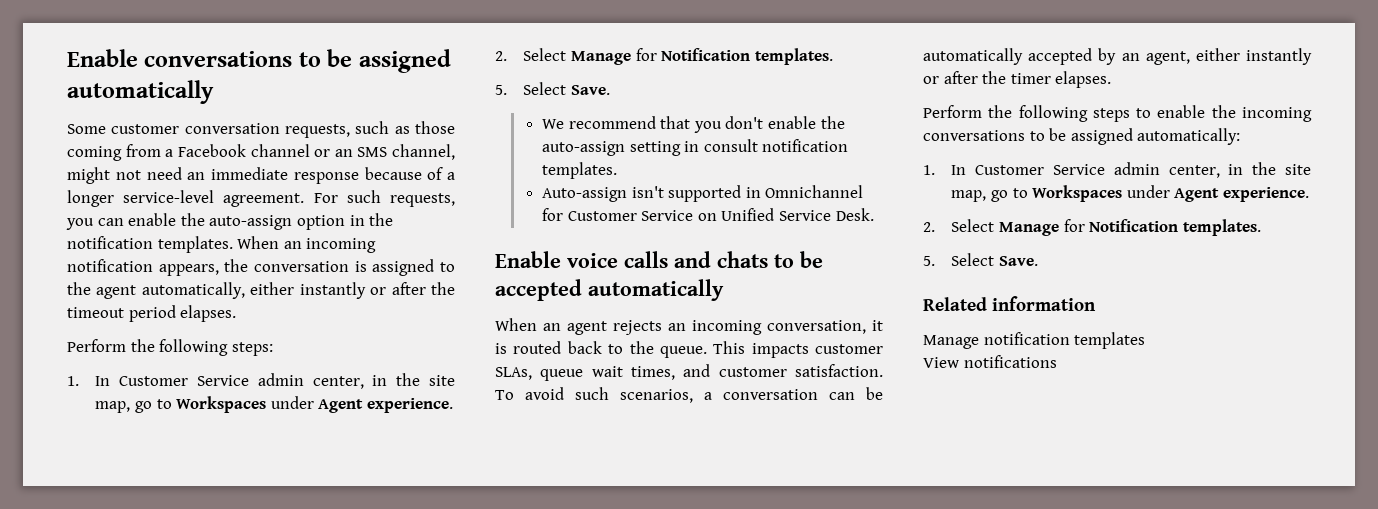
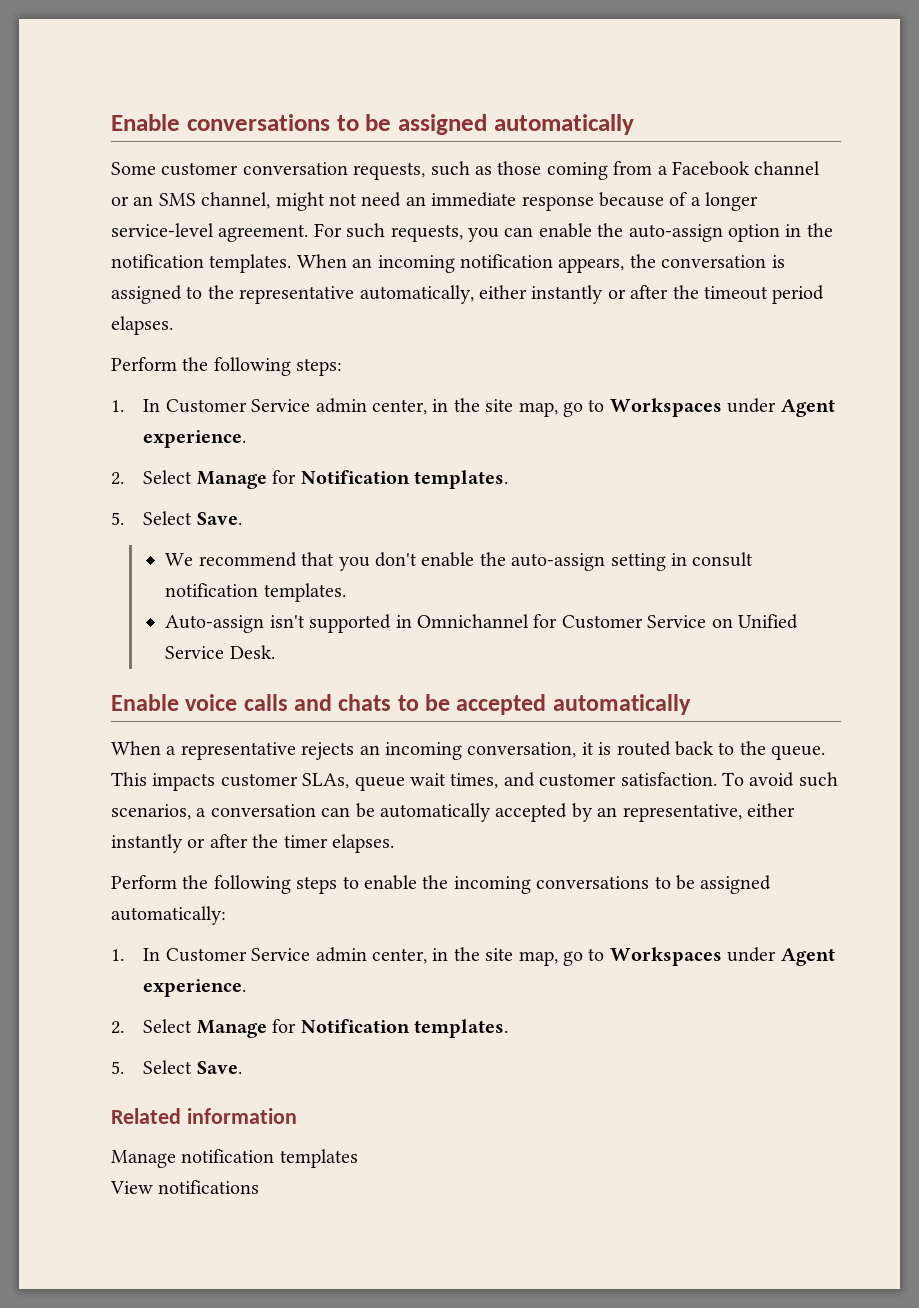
[96,285,137,299] agent -> [239,286,355,304] representative
[543,321,607,335] an agent -> [166,742,296,760] a representative
[1145,51,1190,65] agent, -> [622,804,742,822] representative,

